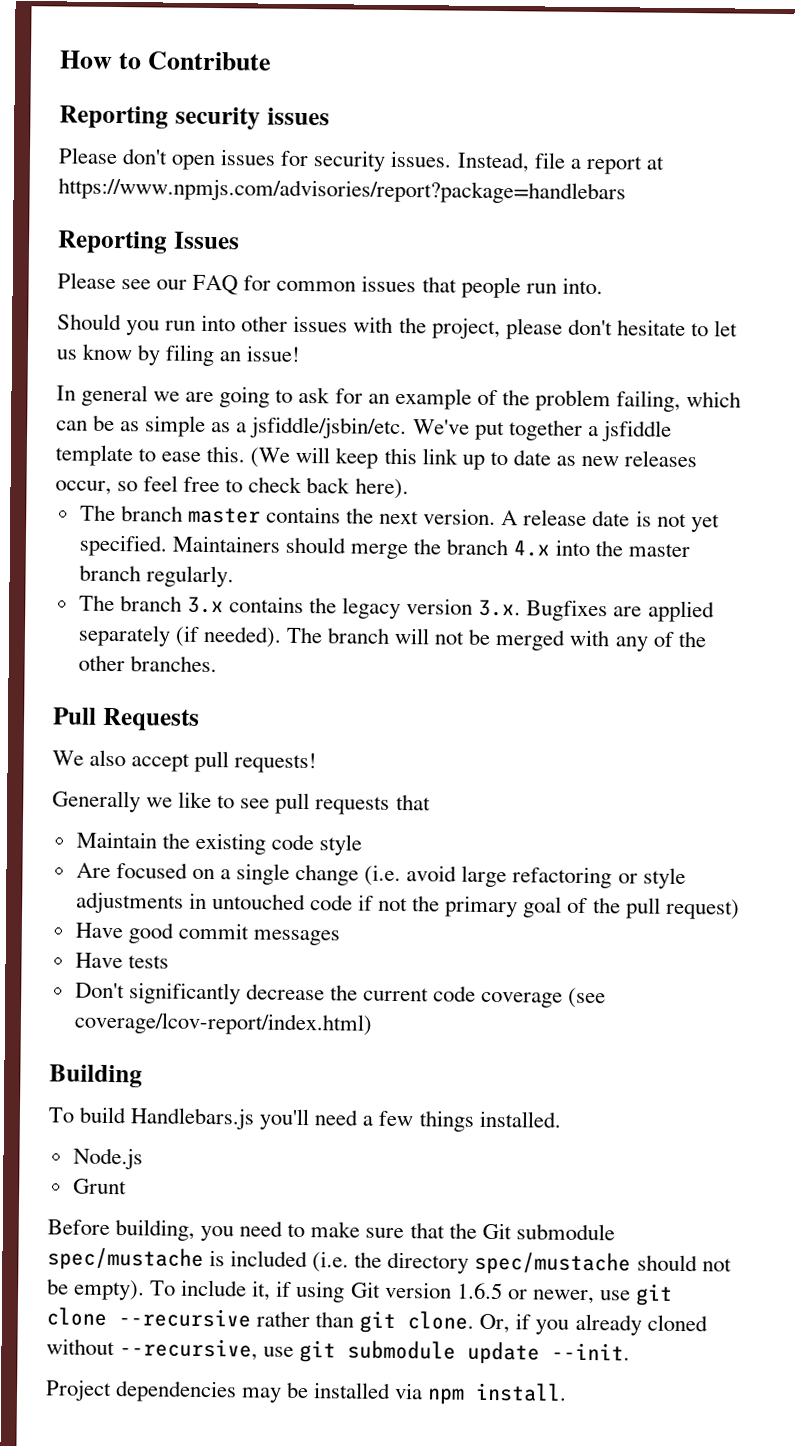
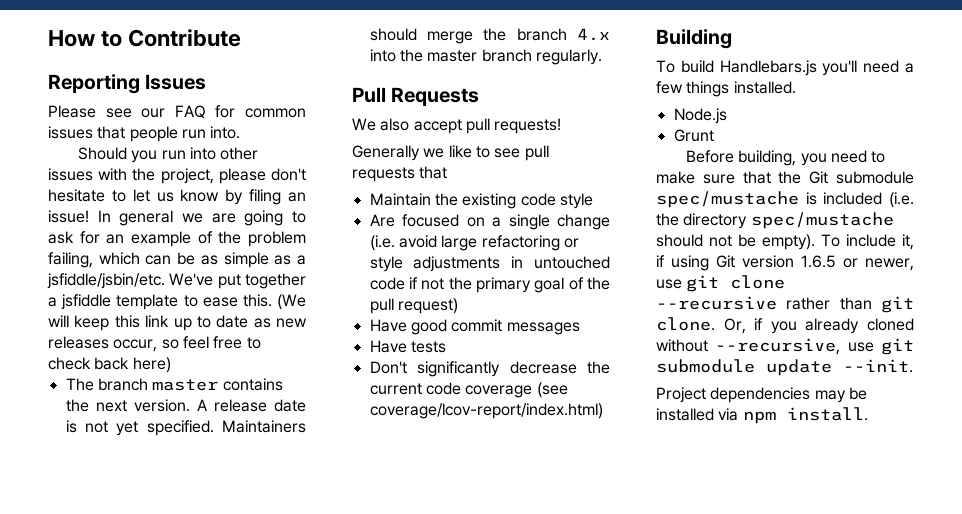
[59,105,330,130] [58,147,664,175] [58,177,626,205] // Reporting security issues // Please don't open issues for security issues. Instead, file a report at https://www.npmjs.com/advisories/report?package=handlebars -> (242, 38) none
(301, 353) // -> (89, 216) none
[354,477,409,500] here). -> [132,357,171,373] here)
[78,594,715,623] [77,624,707,652] [77,654,217,673] // The branch 3.x contains the legacy version 3.x. Bugfixes are applied separately (if needed). The branch will not be merged with any of the other branches. -> (602, 57) none

